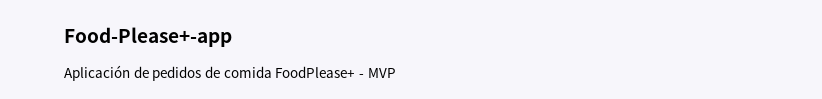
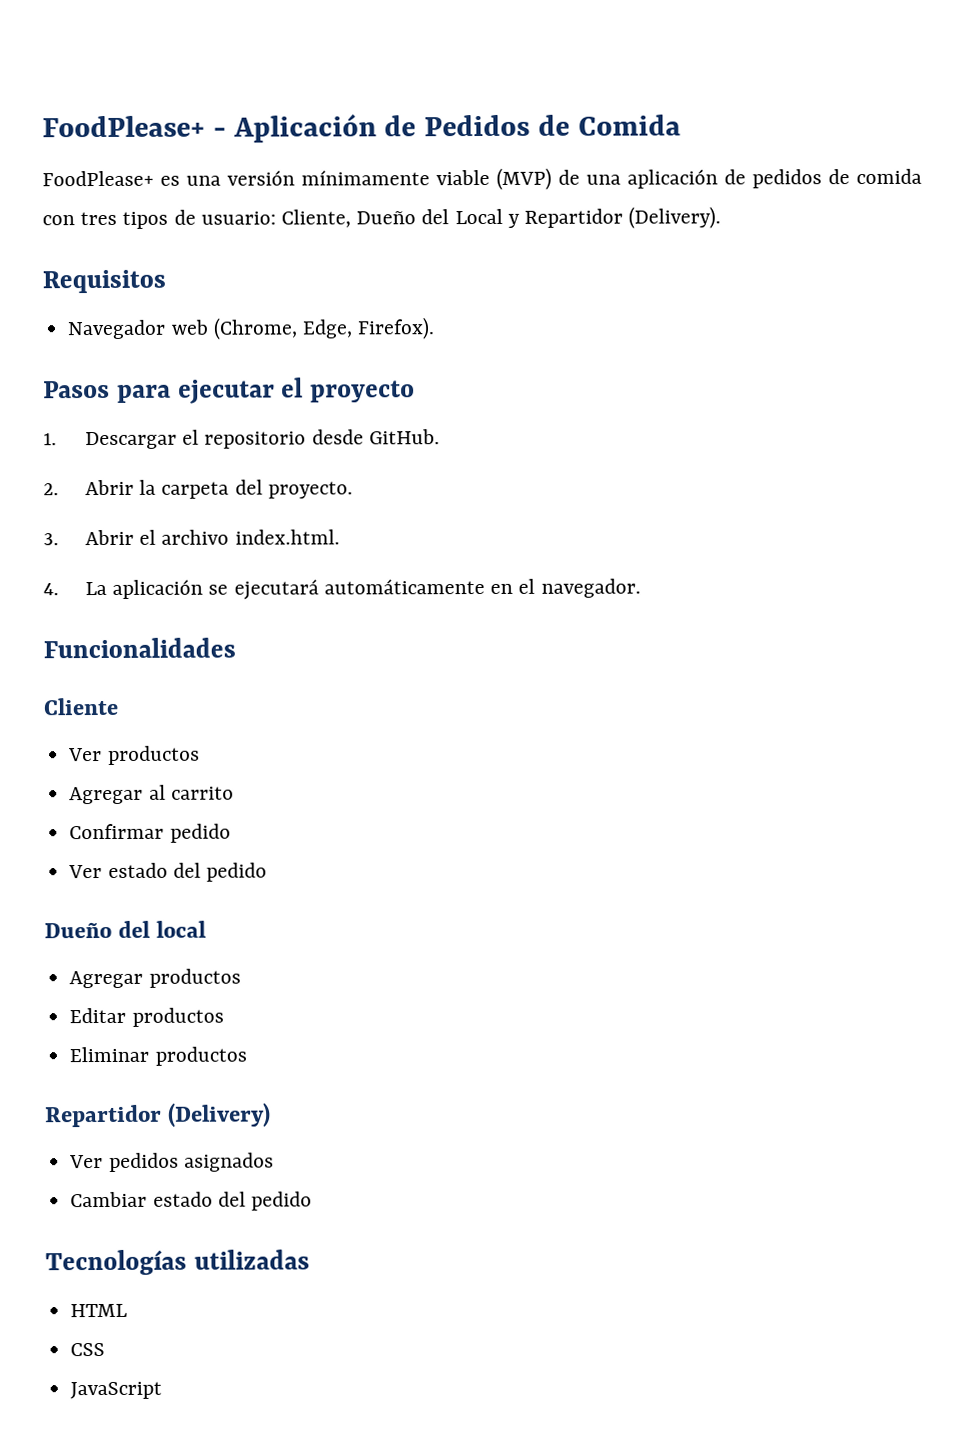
[64,27,232,47] [64,65,396,81] Food-Please+-app // Aplicación de pedidos de comida FoodPlease+ - MVP -> [42,113,681,143] [42,167,922,190] [42,206,722,229] [42,269,166,294] [67,317,436,340] [43,377,416,404] [43,429,440,450] [43,479,353,499] [43,529,340,546] [43,578,641,600] [43,637,236,659] [43,697,118,716] [68,745,200,765] [69,784,234,805] [69,823,231,843] [68,862,267,882] [44,920,207,939] [69,968,241,989] [69,1007,224,1027] [69,1046,247,1066] [45,1102,272,1128] [69,1152,274,1172] [70,1191,312,1211] [45,1249,310,1276] [70,1303,128,1318] [70,1342,106,1357] [70,1381,163,1400] FoodPlease+ - Aplicación de Pedidos de Comida // FoodPlease+ es una versión mínimamente viable (MVP) de una aplicación de pedidos de comida con tres tipos de usuario: Cliente, Dueño del Local y Repartidor (Delivery). // Requisitos // Navegador web (Chrome, Edge, Firefox). // Pasos para ejecutar el proyecto // 1. Descargar el repositorio desde GitHub. // 2. Abrir la carpeta del proyecto. // 3. Abrir el archivo index.html. // 4. La aplicación se ejecutará automáticamente en el navegador. // Funcionalidades // Cliente // Ver productos // Agregar al carrito // Confirmar pedido // Ver estado del pedido // Dueño del local // Agregar productos // Editar productos // Eliminar productos // Repartidor (Delivery) // Ver pedidos asignados // Cambiar estado del pedido // Tecnologías utilizadas // HTML // CSS // JavaScript

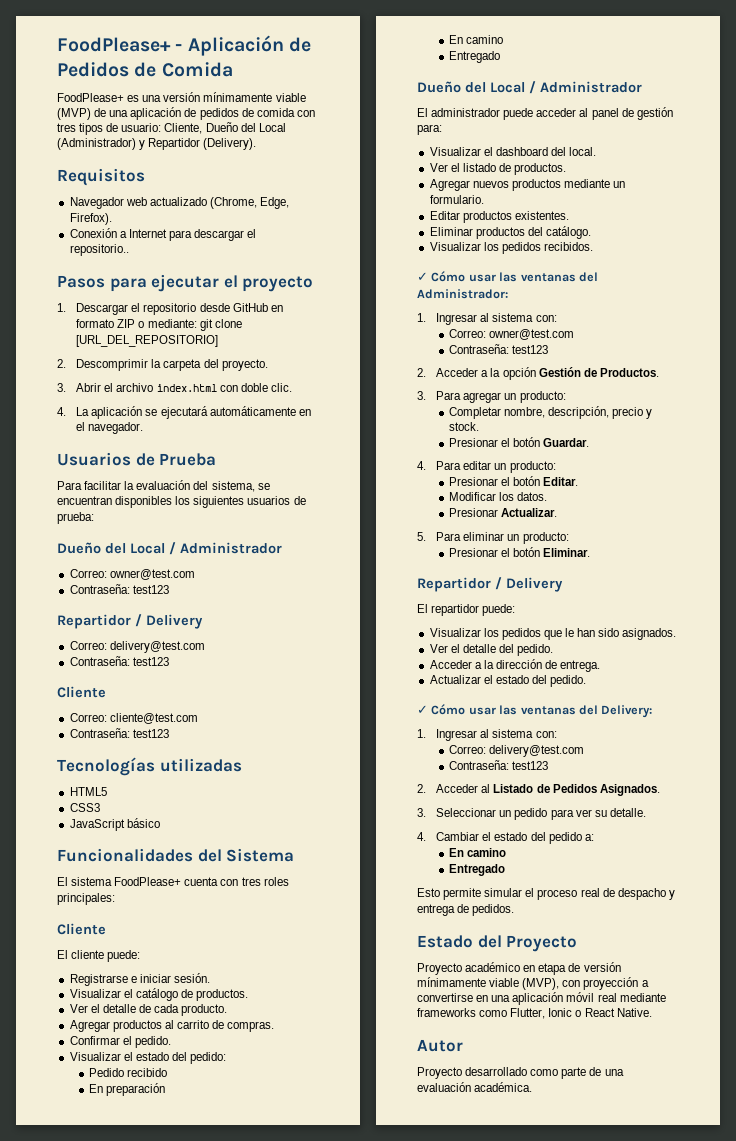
(503, 216) none -> [57,138,136,150] (Administrador)
(208, 327) none -> [149,197,207,206] actualizado
(436, 328) none -> [69,228,257,241] [69,244,129,256] // Conexión a Internet para descargar el repositorio..
[368,429,440,445] [43,479,135,496] GitHub. // 2. Abrir -> [232,303,283,312] [76,319,242,331] [76,335,219,347] [57,359,149,371] GitHub en formato ZIP o mediante: git clone [URL_DEL_REPOSITORIO] // 2. Descomprimir
[234,529,340,545] index.html. -> [156,383,292,392] index.html con doble clic.
[43,637,236,659] [43,697,118,716] [68,745,200,765] [69,784,234,805] [69,823,231,843] [68,862,267,882] [44,920,207,939] [69,968,241,989] [69,1007,224,1027] [69,1046,247,1066] [45,1102,272,1128] [69,1152,274,1172] [70,1191,312,1211] Funcionalidades // Cliente // Ver productos // Agregar al carrito // Confirmar pedido // Ver estado del pedido // Dueño del local // Agregar productos // Editar productos // Eliminar productos // Repartidor (Delivery) // Ver pedidos asignados // Cambiar estado del pedido -> [57,452,217,466] [57,480,270,492] [57,496,306,508] [57,512,94,524] [57,542,282,555] [69,569,195,580] [69,584,169,594] [57,614,203,629] [69,641,205,653] [69,656,169,666] [57,686,106,698] [69,713,198,724] [69,728,169,738] Usuarios de Prueba // Para facilitar la evaluación del sistema, se encuentran disponibles los siguientes usuarios de prueba: // Dueño del Local / Administrador // Correo: owner@test.com // Contraseña: test123 // Repartidor / Delivery // Correo: delivery@test.com // Contraseña: test123 // Cliente // Correo: cliente@test.com // Contraseña: test123
[70,1303,128,1318] [70,1342,106,1357] HTML // CSS -> [69,787,107,796] [69,803,100,812] HTML5 // CSS3
(163, 1390) none -> [126,818,160,828] [57,848,295,862] [57,877,289,886] [57,893,115,905] [57,923,106,935] [57,950,141,962] [69,973,210,986] [69,988,249,1001] [69,1004,228,1016] [69,1020,275,1032] [69,1036,171,1048] [69,1052,227,1064] [88,1068,168,1077] [88,1083,166,1096] [448,35,504,44] [448,51,500,63] [417,81,642,94] [417,107,673,120] [417,124,442,135] [429,147,597,156] [429,163,567,175] [429,179,626,191] [429,195,484,204] [429,211,569,223] [429,226,591,239] [429,242,593,254] [417,271,598,282] [417,289,508,299] [417,313,557,325] [448,329,575,340] [448,344,549,354] [417,367,659,380] [417,391,566,403] [448,406,653,419] [448,422,479,431] [448,437,590,447] [417,461,556,473] [448,476,579,486] [448,492,548,501] [448,508,558,517] [417,532,569,544] [448,547,591,557] [417,577,563,592] [417,604,516,616] [429,628,677,640] [429,644,554,656] [429,659,601,672] [429,675,587,687] [417,704,653,718] [417,729,557,741] [448,745,585,757] [448,760,549,770] [417,784,660,796] [417,808,646,820] [417,832,594,844] [448,848,507,857] [448,864,505,876] [417,888,675,900] [417,904,515,916] [417,935,578,952] [417,962,621,975] [417,977,649,990] [417,992,666,1005] [417,1008,652,1019] [417,1039,463,1052] [417,1067,624,1079] [417,1082,533,1092] básico // Funcionalidades del Sistema // El sistema FoodPlease+ cuenta con tres roles principales: // Cliente // El cliente puede: // Registrarse e iniciar sesión. // Visualizar el catálogo de productos. // Ver el detalle de cada producto. // Agregar productos al carrito de compras. // Confirmar el pedido. // Visualizar el estado del pedido: // Pedido recibido // En preparación // En camino // Entregado // Dueño del Local / Administrador // El administrador puede acceder al panel de gestión para: // Visualizar el dashboard del local. // Ver el listado de productos. // Agregar nuevos productos mediante un formulario. // Editar productos existentes. // Eliminar productos del catálogo. // Visualizar los pedidos recibidos. // ✓ Cómo usar las ventanas del Administrador: // 1. Ingresar al sistema con: // Correo: owner@test.com // Contraseña: test123 // 2. Acceder a la opción Gestión de Productos. // 3. Para agregar un producto: // Completar nombre, descripción, precio y stock. // Presionar el botón Guardar. // 4. Para editar un producto: // Presionar el botón Editar. // Modificar los datos. // Presionar Actualizar. // 5. Para eliminar un producto: // Presionar el botón Eliminar. // Repartidor / Delivery // El repartidor puede: // Visualizar los pedidos que le han sido asignados. // Ver el detalle del pedido. // Acceder a la dirección de entrega. // Actualizar el estado del pedido. // ✓ Cómo usar las ventanas del Delivery: // 1. Ingresar al sistema con: // Correo: delivery@test.com // Contraseña: test123 // 2. Acceder al Listado de Pedidos Asignados. // 3. Seleccionar un pedido para ver su detalle. // 4. Cambiar el estado del pedido a: // En camino // Entregado // Esto permite simular el proceso real de despacho y entrega de pedidos. // Estado del Proyecto // Proyecto académico en etapa de versión mínimamente viable (MVP), con proyección a convertirse en una aplicación móvil real mediante frameworks como Flutter, Ionic o React Native. // Autor // Proyecto desarrollado como parte de una evaluación académica.

